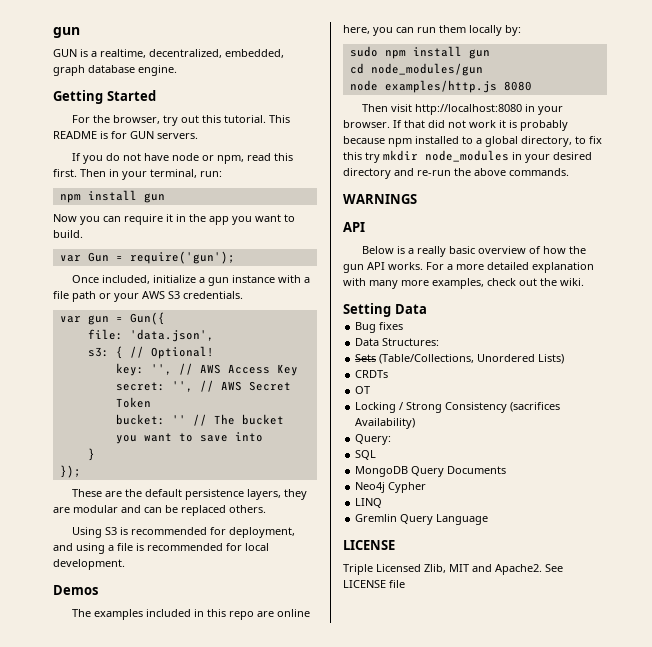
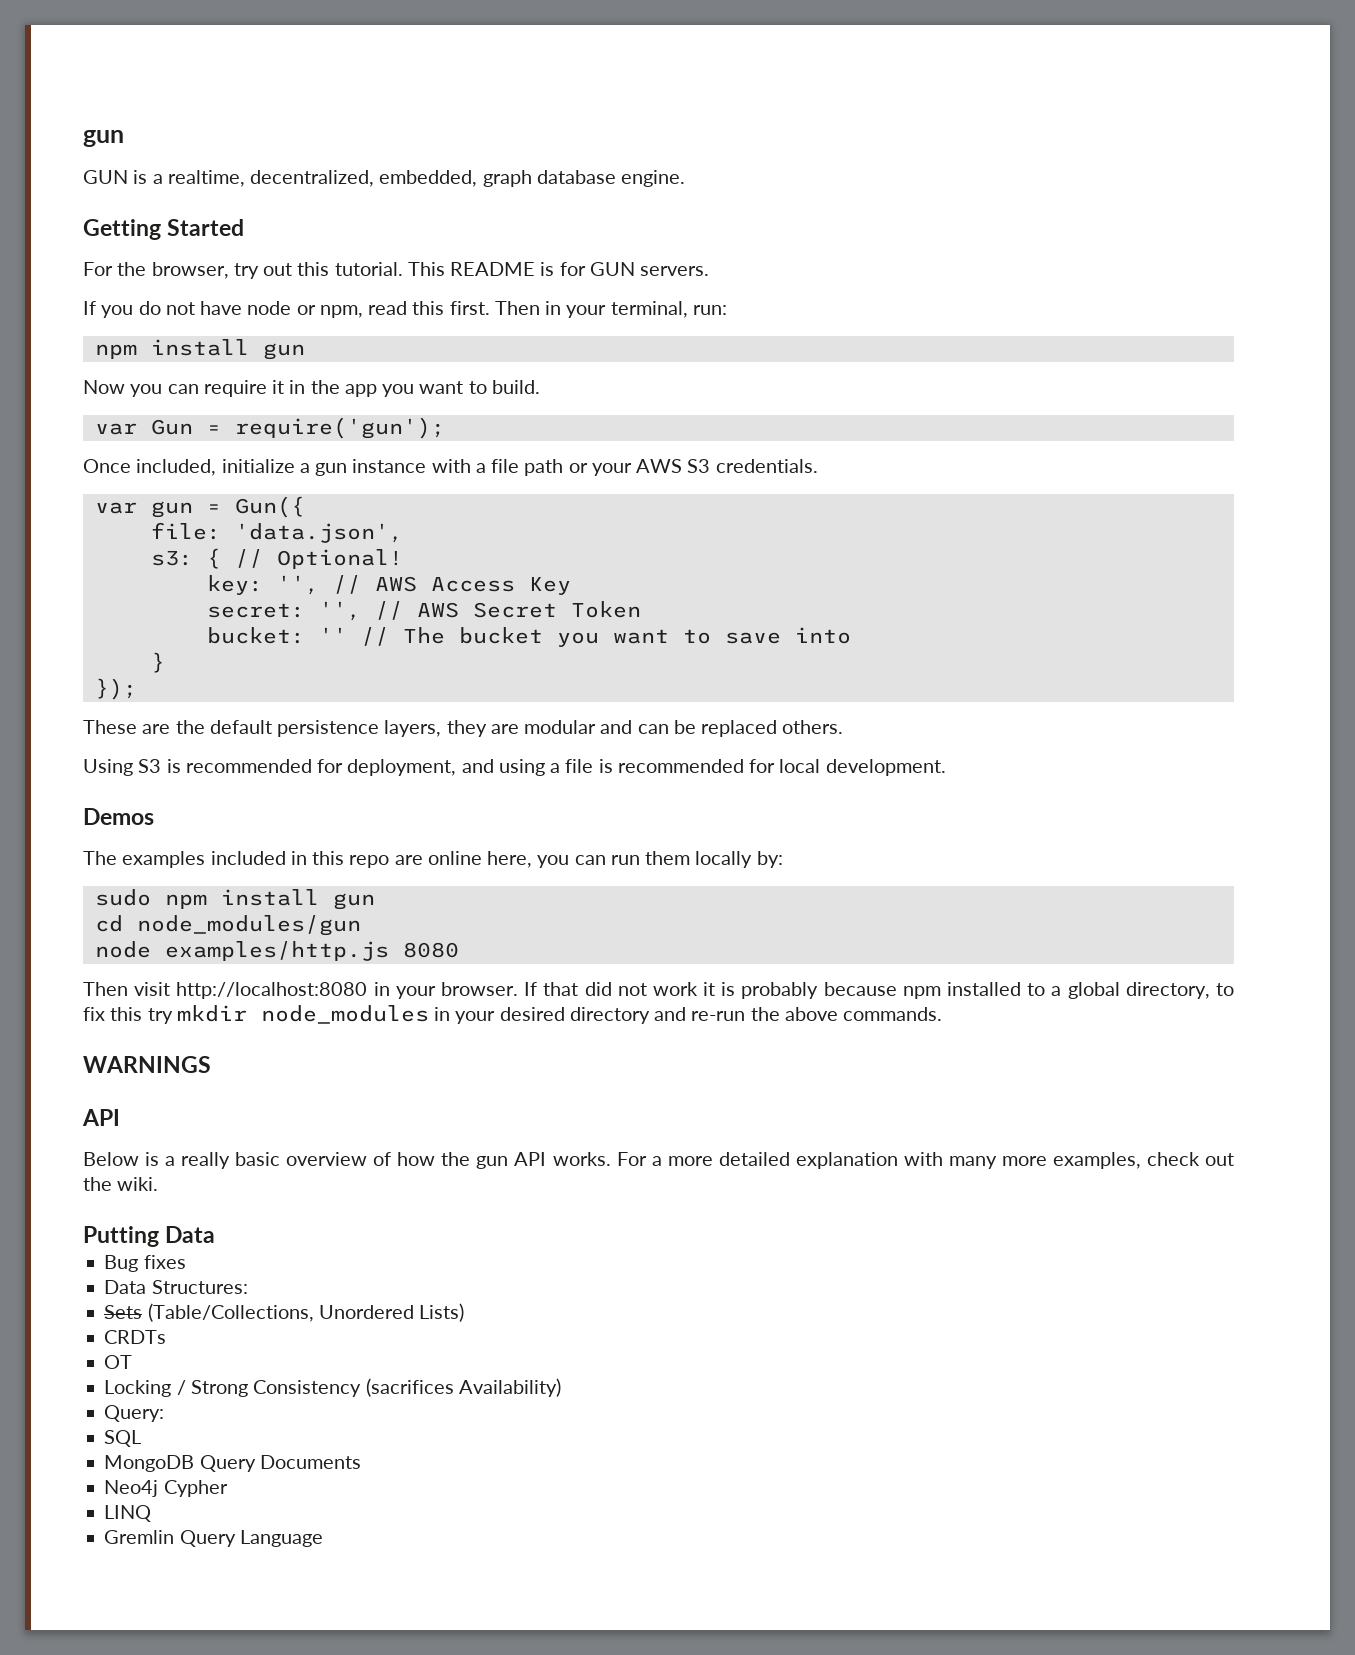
[343,303,391,317] Setting -> [83,1226,159,1247] Putting
[343,540,395,550] [343,564,563,575] [343,580,405,588] // LICENSE // Triple Licensed Zlib, MIT and Apache2. See LICENSE file -> (323, 1538) none

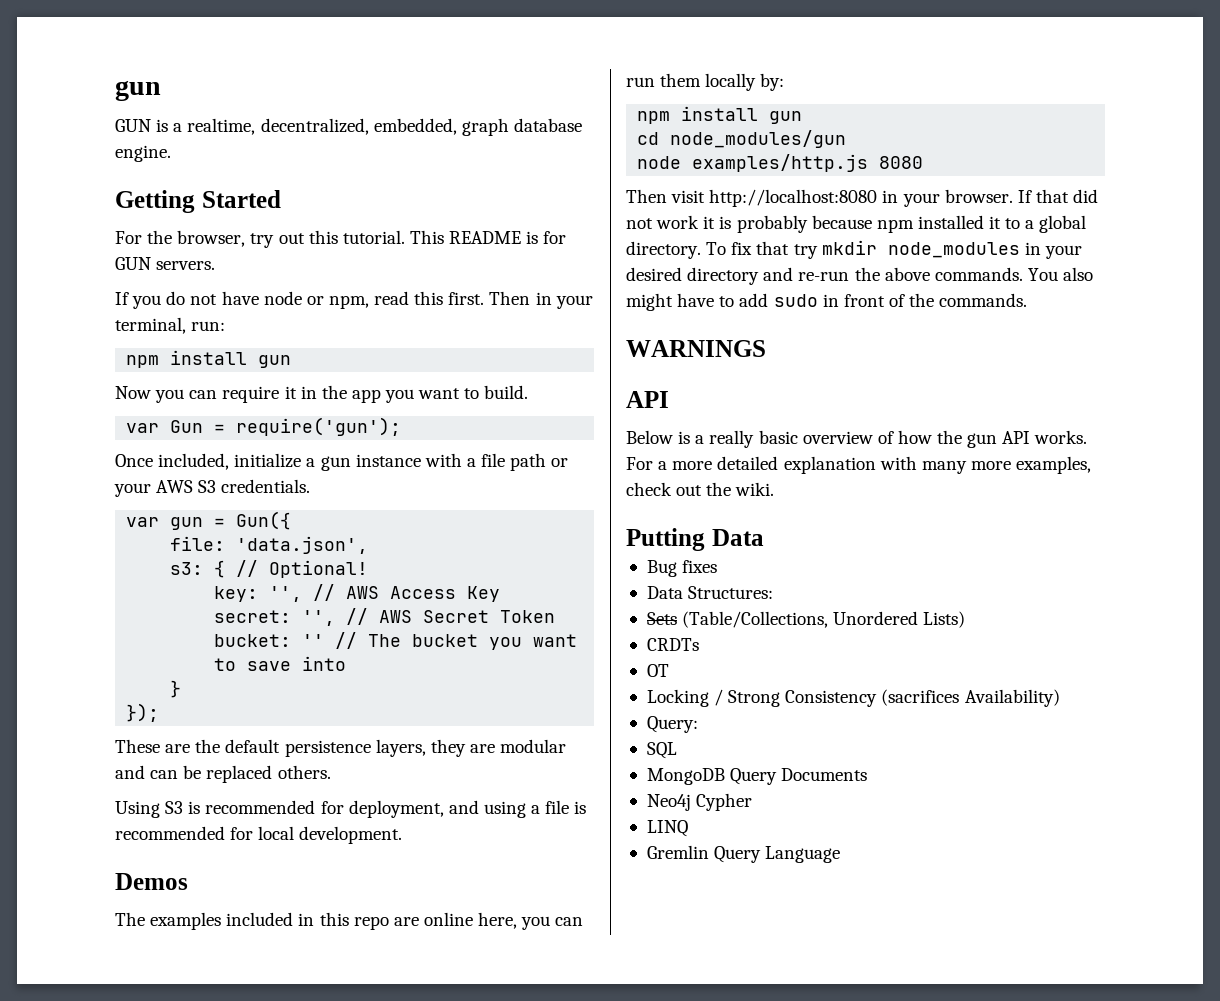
[94,889,151,906] sudo -> (785, 82) none
(1022, 989) none -> [989,216,1002,229] it
[1125,982,1234,999] [83,1007,143,1021] directory, to fix this -> [626,241,790,259] directory. To fix that
(943, 1014) none -> [1027,267,1094,281] [626,293,1028,311] You also might have to add sudo in front of the commands.

